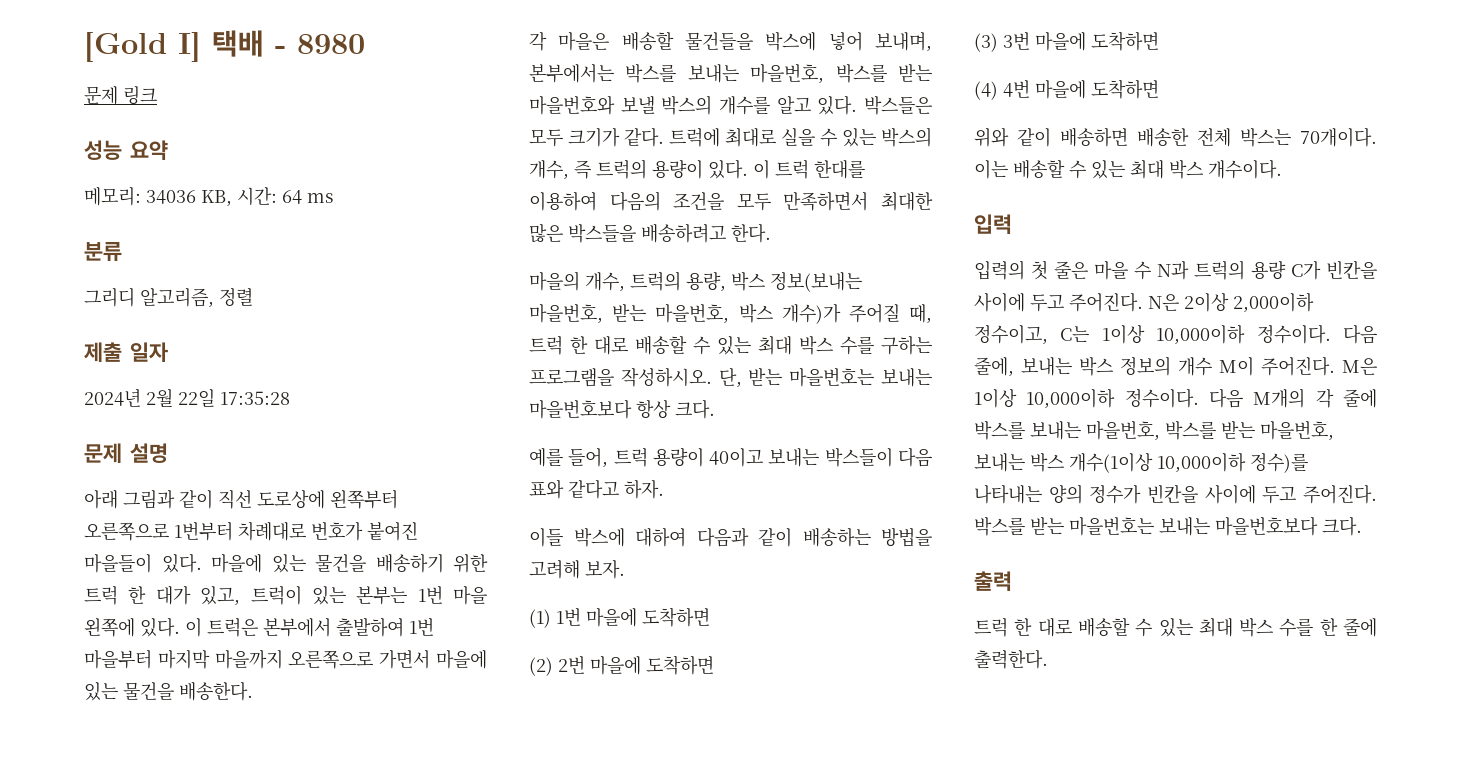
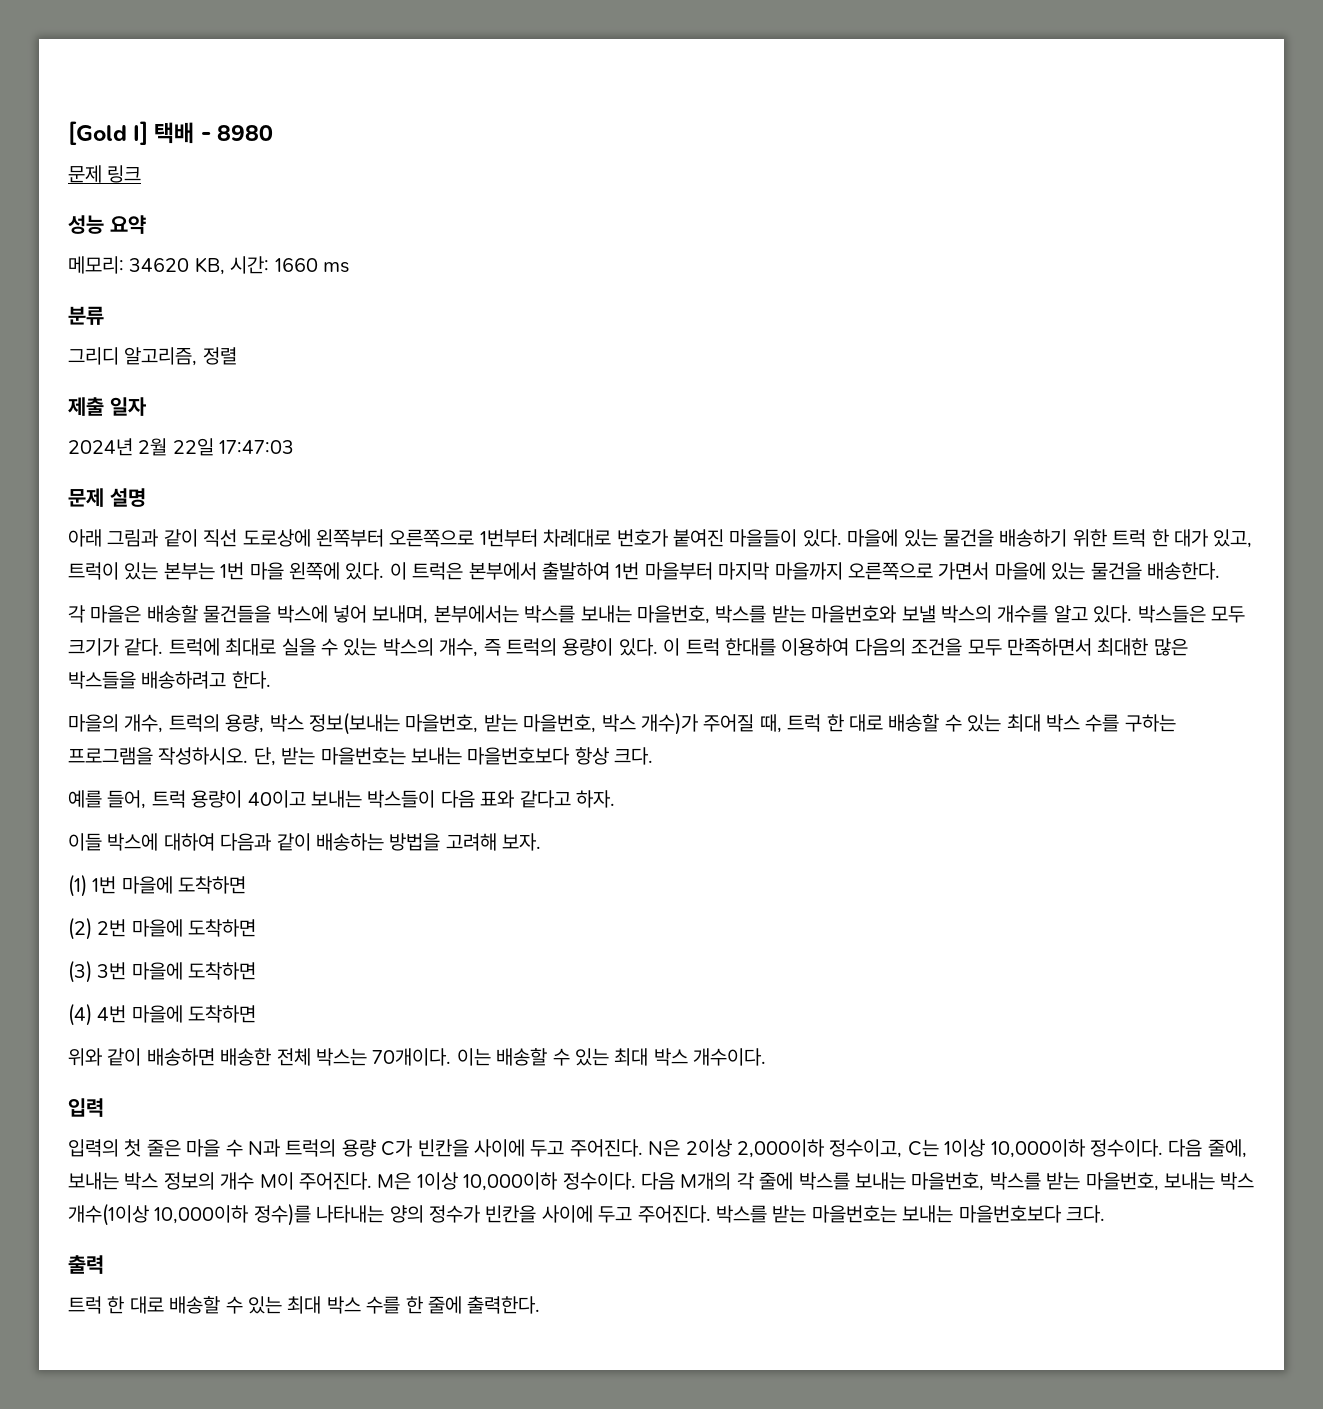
[146,190,196,204] 34036 -> [129,258,190,272] 34620
[282,190,302,204] 64 -> [274,258,318,272] 1660
[220,391,290,405] 17:35:28 -> [219,440,295,454] 17:47:03

